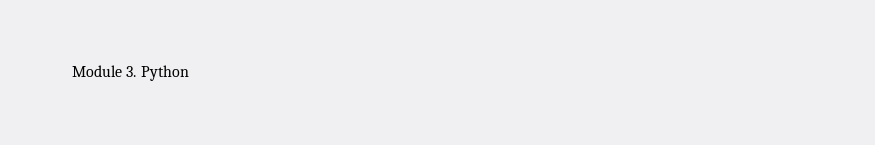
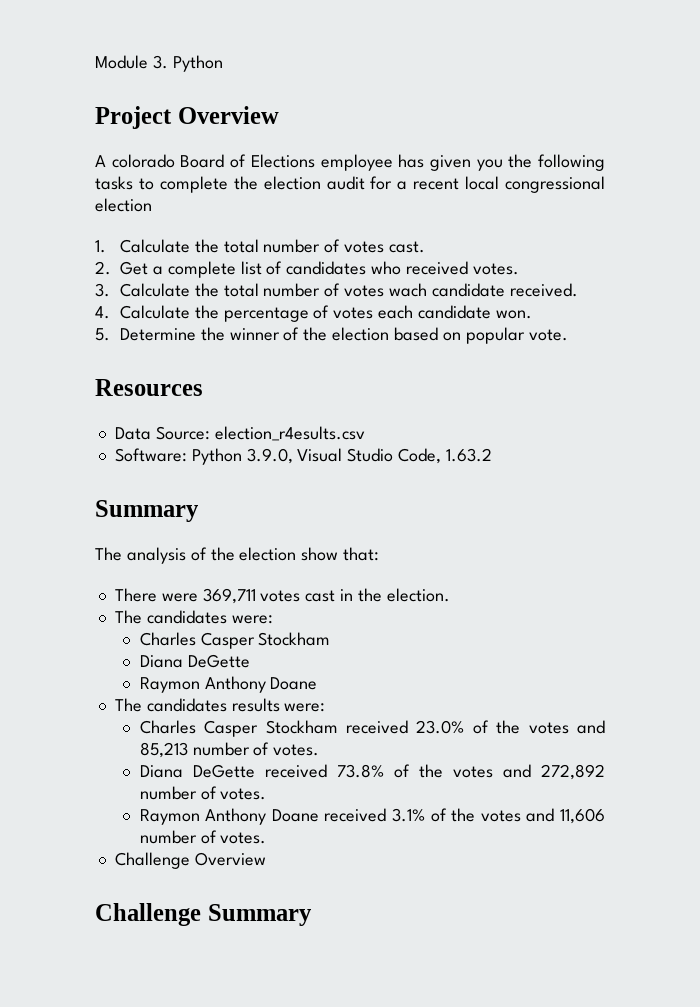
(189, 73) none -> [95,106,279,129] [95,154,605,171] [95,176,605,193] [95,198,152,212] [95,239,426,253] [95,261,519,278] [95,283,578,297] [95,305,532,322] [95,327,568,344] [95,379,203,396] [114,426,365,441] [114,448,492,465] [95,500,199,522] [95,547,380,564] [114,588,450,604] [114,610,273,624] [139,632,331,649] [139,654,250,668] [139,676,318,693] [114,698,326,712] [139,720,606,737] [139,742,320,758] [139,764,606,780] [139,786,267,800] [139,808,605,825] [139,830,267,844] [114,852,266,869] [95,903,312,926] // Project Overview // A colorado Board of Elections employee has given you the following tasks to complete the election audit for a recent local congressional election // 1. Calculate the total number of votes cast. // 2. Get a complete list of candidates who received votes. // 3. Calculate the total number of votes wach candidate received. // 4. Calculate the percentage of votes each candidate won. // 5. Determine the winner of the election based on popular vote. // Resources // Data Source: election_r4esults.csv // Software: Python 3.9.0, Visual Studio Code, 1.63.2 // Summary // The analysis of the election show that: // There were 369,711 votes cast in the election. // The candidates were: // Charles Casper Stockham // Diana DeGette // Raymon Anthony Doane // The candidates results were: // Charles Casper Stockham received 23.0% of the votes and 85,213 number of votes. // Diana DeGette received 73.8% of the votes and 272,892 number of votes. // Raymon Anthony Doane received 3.1% of the votes and 11,606 number of votes. // Challenge Overview // Challenge Summary

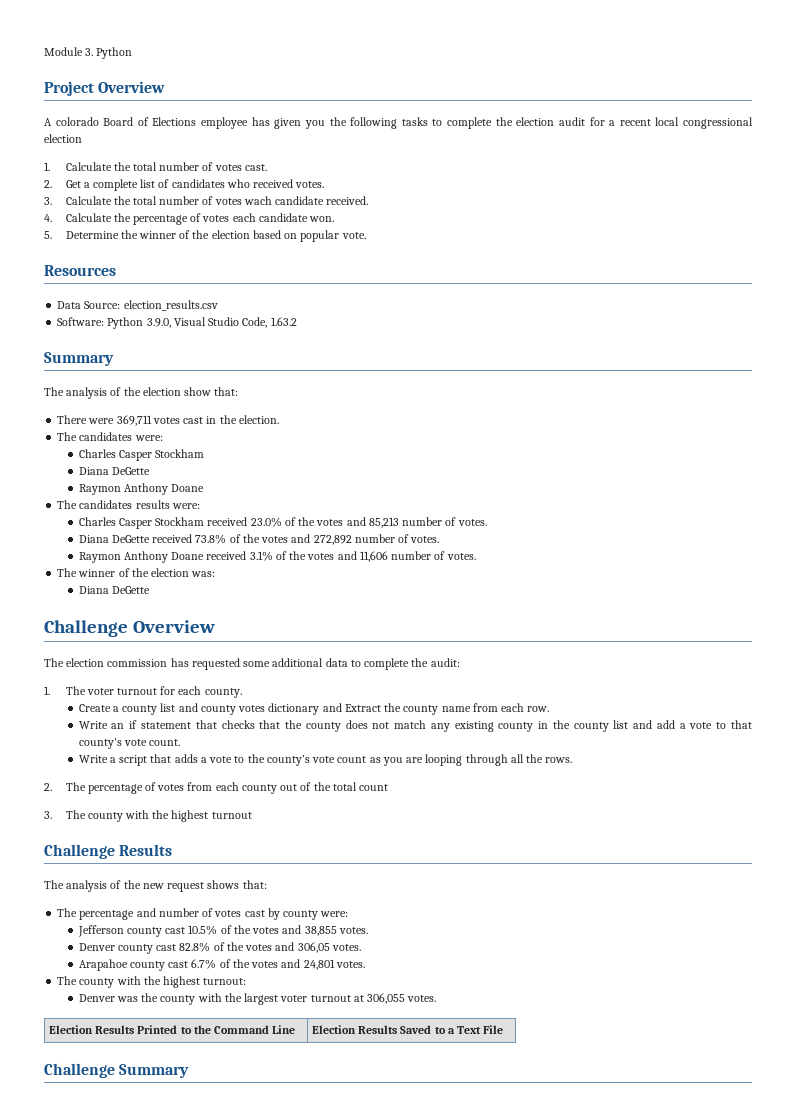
[214,426,365,441] election_r4esults.csv -> [123,300,218,311] election_results.csv
[114,852,266,869] Challenge Overview -> [57,568,216,577] [78,586,150,594] [44,620,215,637] [44,658,460,670] [44,686,242,698] [78,703,550,715] [78,720,753,732] [78,738,181,749] [78,754,573,766] [44,782,389,794] [44,810,252,822] [44,844,173,859] [44,880,267,892] [57,908,349,920] [77,925,368,937] [78,942,361,954] [78,959,365,971] [57,976,247,988] [78,993,437,1005] [48,1025,296,1034] [311,1025,504,1034] The winner of the election was: // Diana DeGette // Challenge Overview // The election commission has requested some additional data to complete the audit: // 1. The voter turnout for each county. // Create a county list and county votes dictionary and Extract the county name from each row. // Write an if statement that checks that the county does not match any existing county in the county list and add a vote to that county's vote count. // Write a script that adds a vote to the county’s vote count as you are looping through all the rows. // 2. The percentage of votes from each county out of the total count // 3. The county with the highest turnout // Challenge Results // The analysis of the new request shows that: // The percentage and number of votes cast by county were: // Jefferson county cast 10.5% of the votes and 38,855 votes. // Denver county cast 82.8% of the votes and 306,05 votes. // Arapahoe county cast 6.7% of the votes and 24,801 votes. // The county with the highest turnout: // Denver was the county with the largest voter turnout at 306,055 votes. // Election Results Printed to the Command Line | Election Results Saved to a Text File

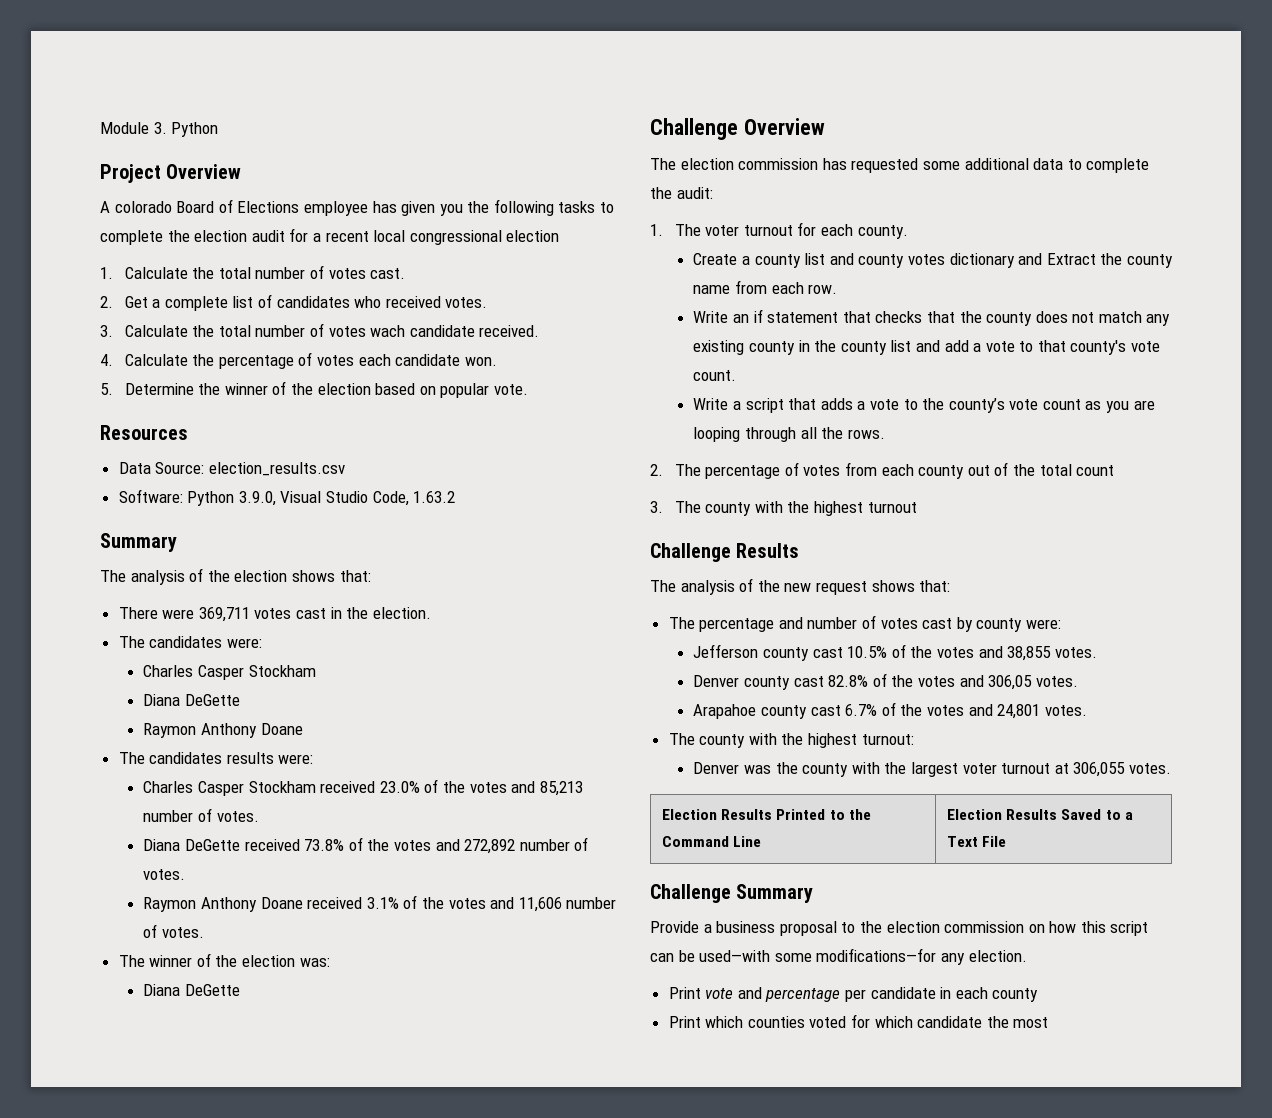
[184,387,212,396] show -> [291,570,335,582] shows
(190, 1071) none -> [650,921,1149,936] [650,948,1027,965] [668,987,1039,1002] [668,1014,1049,1028] // Provide a business proposal to the election commission on how this script can be used—with some modifications—for any election. // Print vote and percentage per candidate in each county // Print which counties voted for which candidate the most

